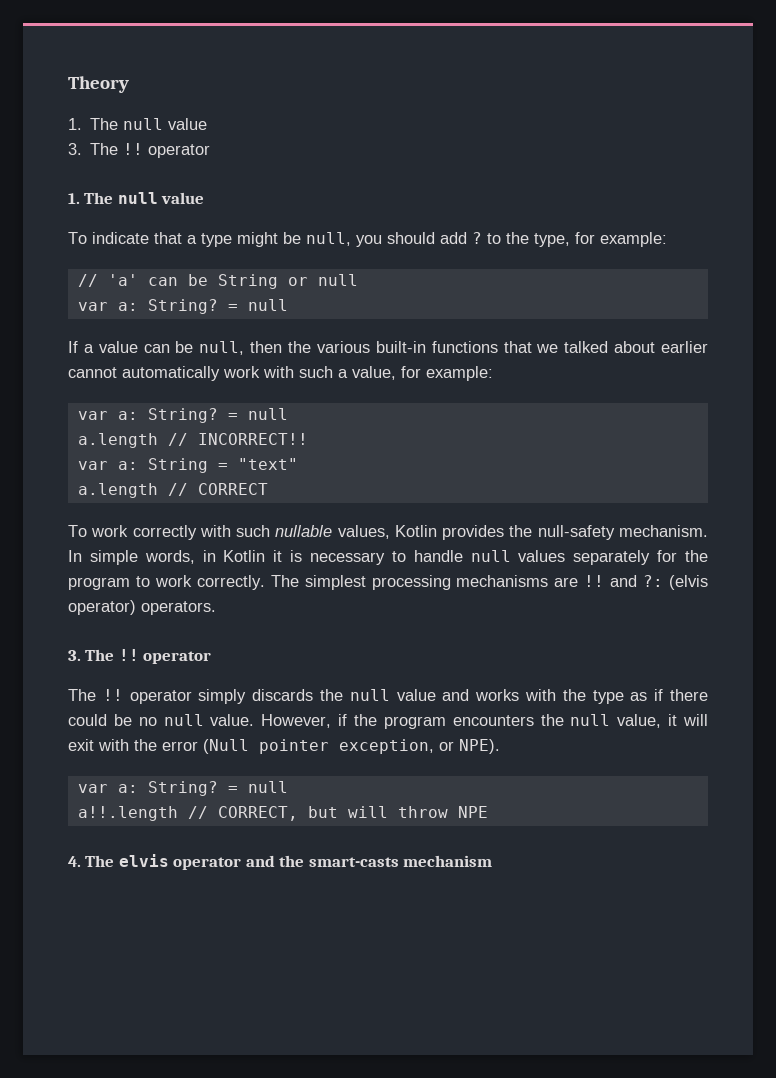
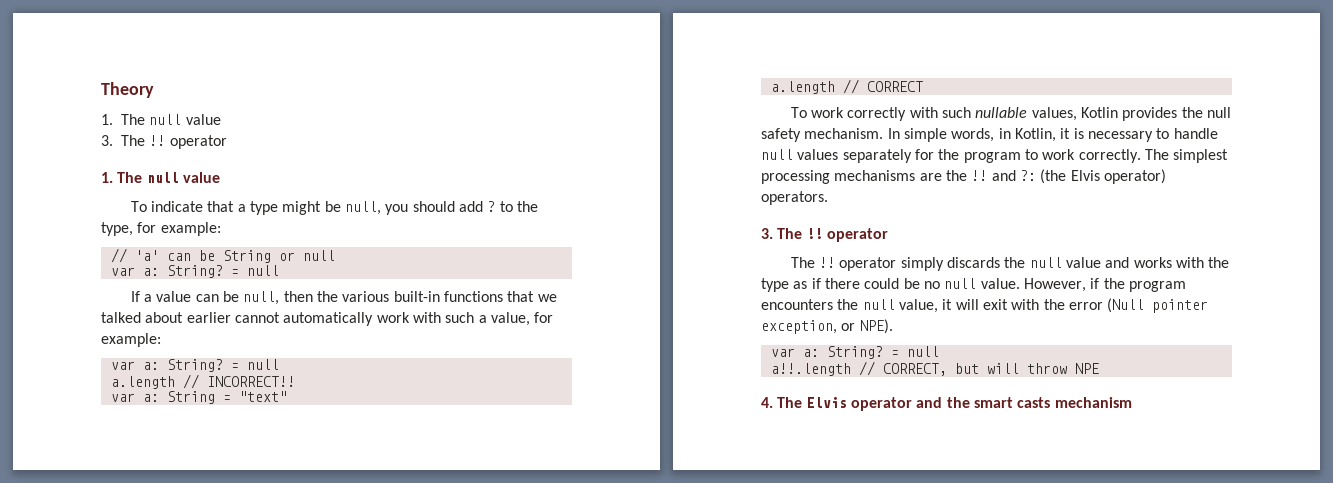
[537,525,615,540] null-safety -> [1207,107,1232,118] [761,128,801,142] null safety
[223,550,266,562] Kotlin -> [1014,128,1056,142] Kotlin,
(579, 582) none -> [945,170,967,181] the
[668,575,708,590] (elvis -> [1040,169,1100,184] (the Elvis
[118,854,169,867] elvis -> [806,397,847,408] Elvis
[308,857,399,867] smart-casts -> [973,397,1051,408] smart casts

